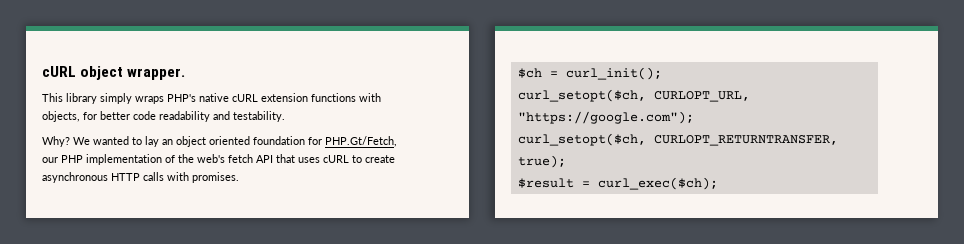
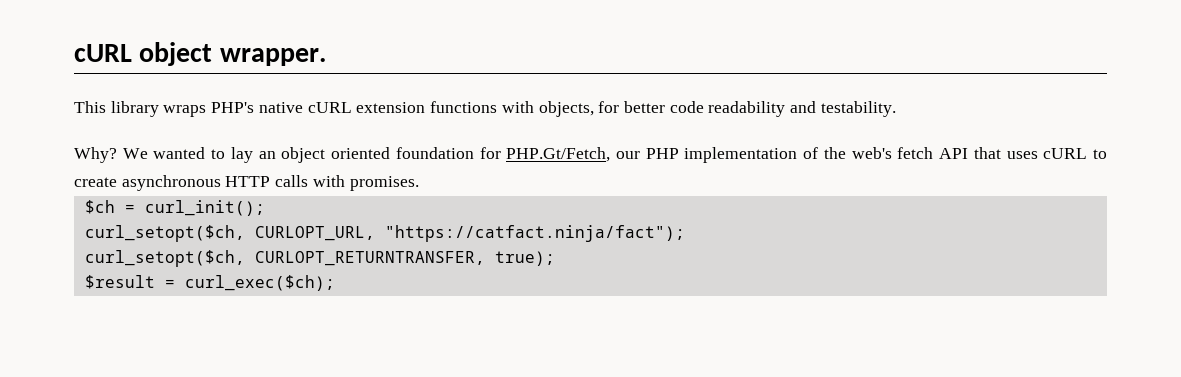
[100,93,132,104] simply -> (159, 109) none
[517,111,694,124] "https://google.com"); -> [384,225,685,242] "https://catfact.ninja/fact");

